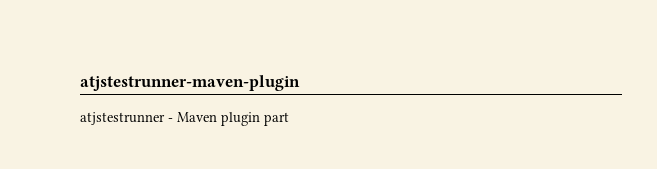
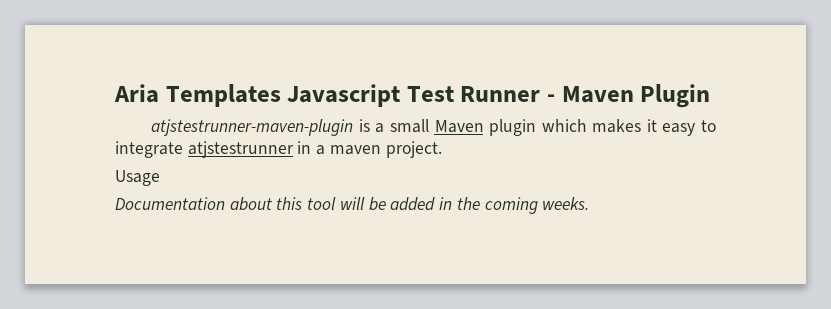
[80,75,300,91] [80,112,289,126] atjstestrunner-maven-plugin // atjstestrunner - Maven plugin part -> [114,84,711,108] [151,119,716,136] [115,141,442,158] [115,170,160,186] [115,197,590,214] Aria Templates Javascript Test Runner - Maven Plugin // atjstestrunner-maven-plugin is a small Maven plugin which makes it easy to integrate atjstestrunner in a maven project. // Usage // Documentation about this tool will be added in the coming weeks.

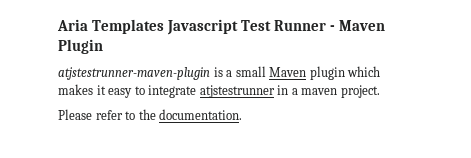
[115,170,160,186] [115,197,590,214] Usage // Documentation about this tool will be added in the coming weeks. -> [58,109,243,120] Please refer to the documentation.

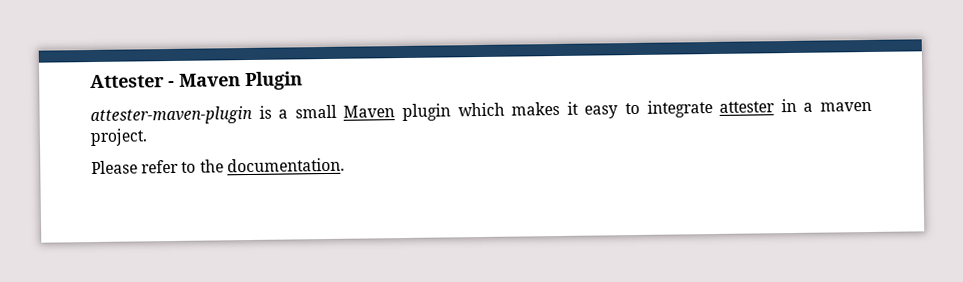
[57,19,327,35] Aria Templates Javascript Test Runner -> [90,74,165,89] Attester
[58,67,210,80] atjstestrunner-maven-plugin -> [90,105,253,126] attester-maven-plugin
[199,85,275,98] atjstestrunner -> [719,101,776,113] attester

